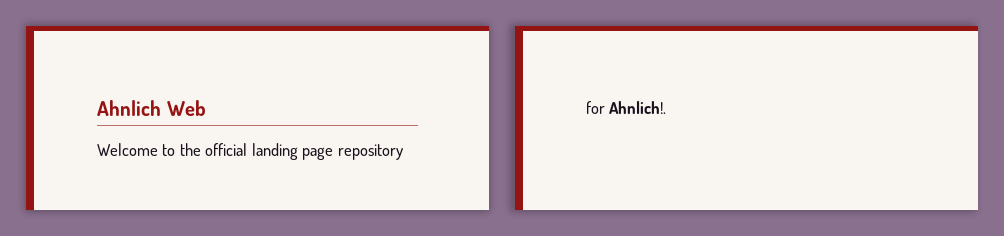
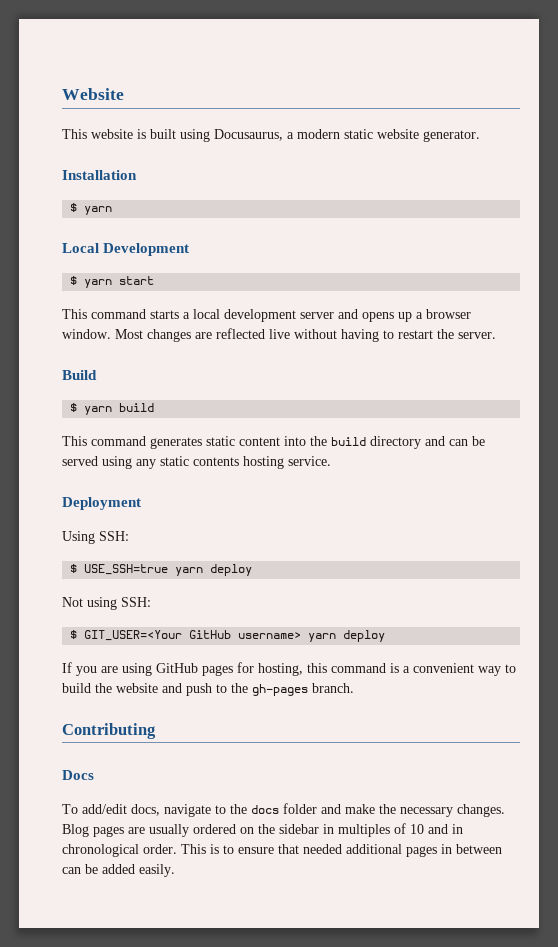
[97,100,206,116] [97,143,403,160] [586,101,667,114] Ahnlich Web // Welcome to the official landing page repository for Ahnlich!. -> [62,88,124,100] [62,129,480,142] [62,170,137,180] [70,203,113,215] [62,243,190,256] [70,276,155,288] [62,309,471,322] [62,328,496,342] [62,370,97,380] [70,403,155,415] [62,436,485,449] [62,456,331,469] [62,497,141,510] [62,531,129,544] [70,564,253,576] [62,597,151,610] [70,630,386,642] [62,662,516,676] [62,683,354,696] [62,723,156,739] [62,770,94,780] [62,803,505,817] [62,823,463,837] [62,844,502,857] [62,864,175,877] Website // This website is built using Docusaurus, a modern static website generator. // Installation // $ yarn // Local Development // $ yarn start // This command starts a local development server and opens up a browser window. Most changes are reflected live without having to restart the server. // Build // $ yarn build // This command generates static content into the build directory and can be served using any static contents hosting service. // Deployment // Using SSH: // $ USE_SSH=true yarn deploy // Not using SSH: // $ GIT_USER=<Your GitHub username> yarn deploy // If you are using GitHub pages for hosting, this command is a convenient way to build the website and push to the gh-pages branch. // Contributing // Docs // To add/edit docs, navigate to the docs folder and make the necessary changes. Blog pages are usually ordered on the sidebar in multiples of 10 and in chronological order. This is to ensure that needed additional pages in between can be added easily.

